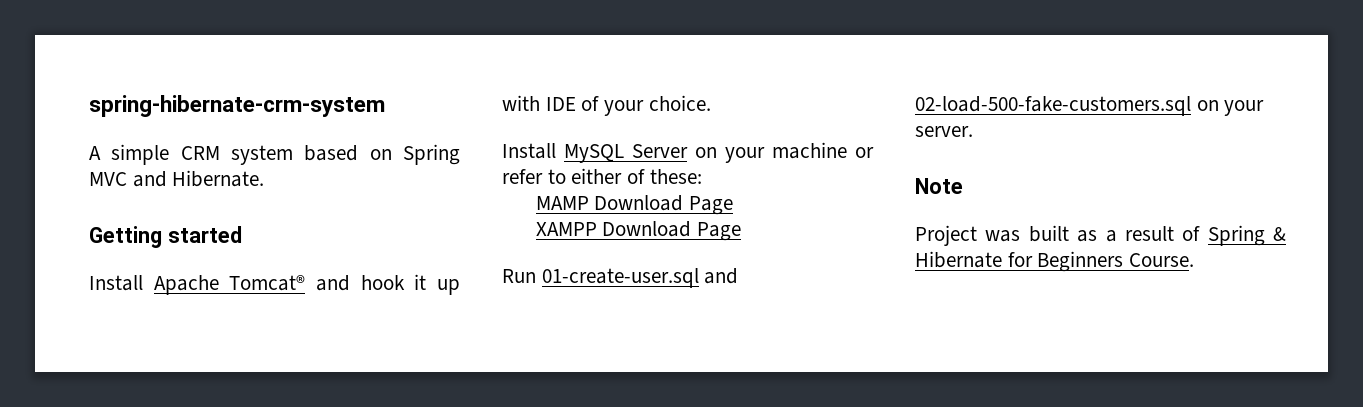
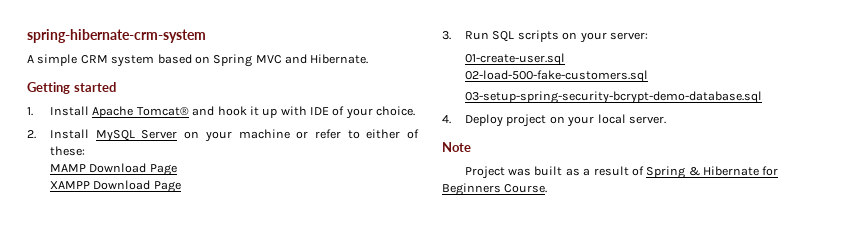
(242, 234) none -> [27,107,33,116] 1.
(711, 103) none -> [27,130,36,139] 2.
[502,268,739,288] [915,96,1265,116] Run 01-create-user.sql and 02-load-500-fake-customers.sql on your -> [442,30,648,43] [465,53,566,66] [465,70,649,83] [465,91,763,104] [442,114,626,127] 3. Run SQL scripts on your server: // 01-create-user.sql // 02-load-500-fake-customers.sql // 03-setup-spring-security-bcrypt-demo-database.sql // 4. Deploy project on your local

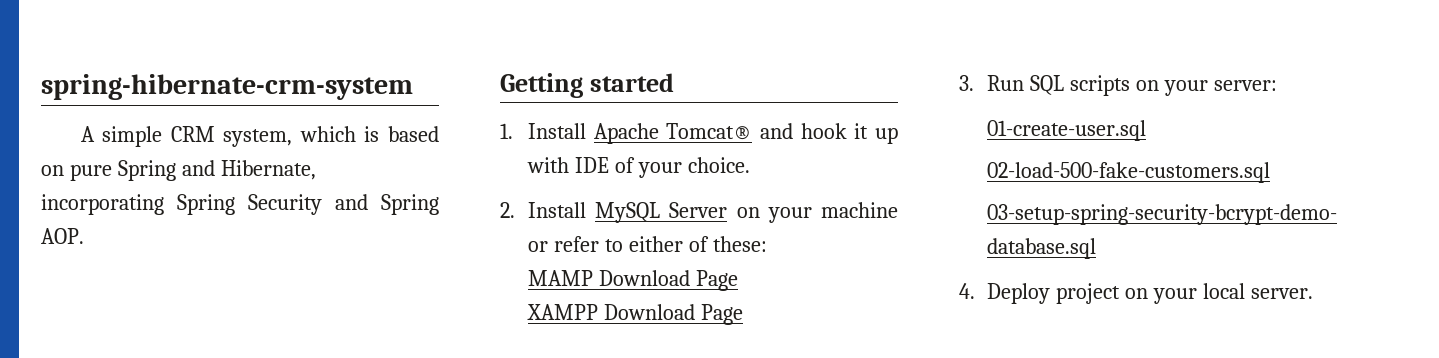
[111,54,369,67] system based on Spring MVC and Hibernate. -> [223,126,440,147] [41,160,316,181] [41,194,439,215] [41,228,84,244] system, which is based on pure Spring and Hibernate, incorporating Spring Security and Spring AOP.
[442,142,471,152] [464,166,779,179] [442,183,548,196] // Note // Project was built as a result of Spring & Hibernate for Beginners Course. -> (1313, 293) none

